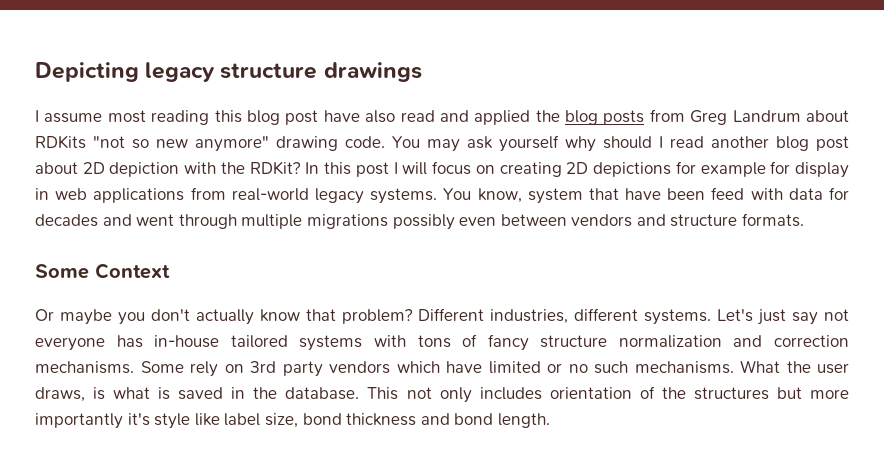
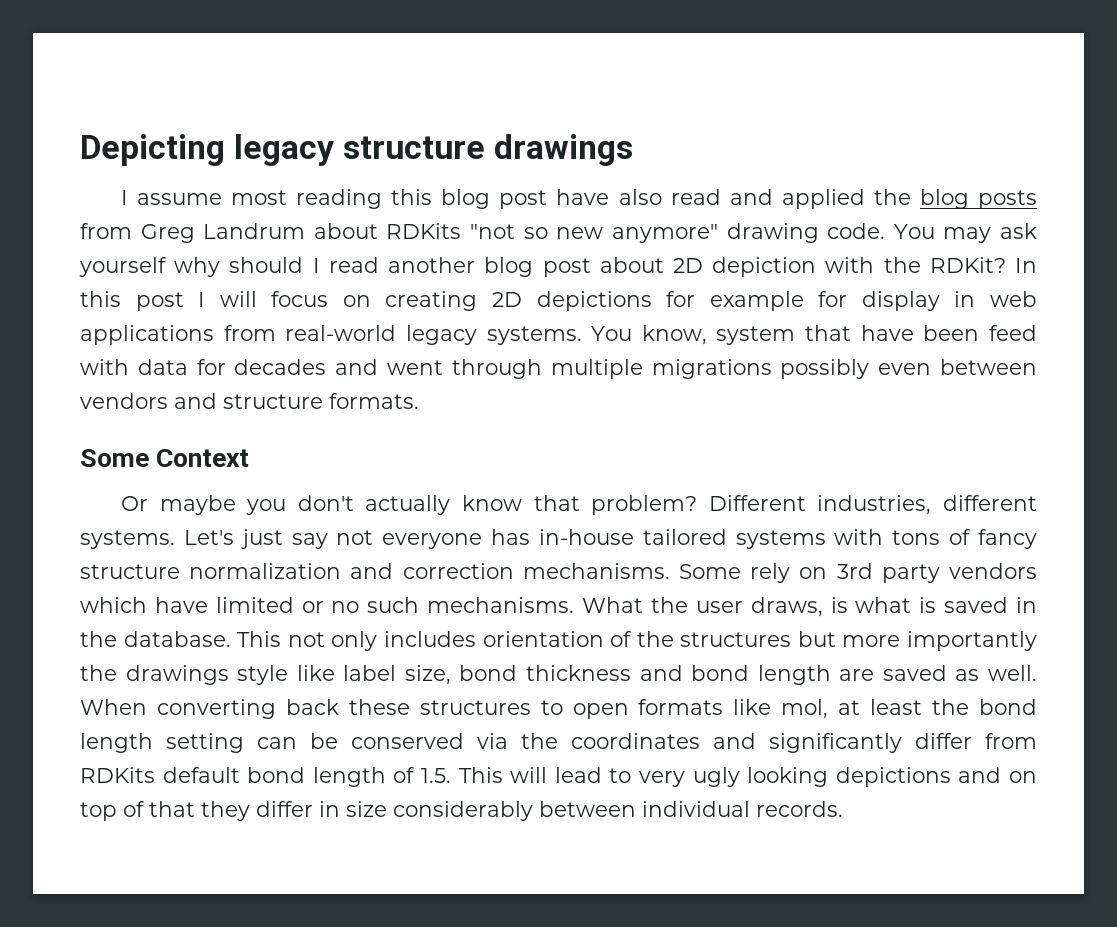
[127,413,150,426] it's -> [80,665,229,685] the drawings
[497,413,550,428] length. -> [757,665,1037,685] [80,699,1037,719] [80,733,1037,753] [80,767,1038,787] [80,801,843,821] length are saved as well. When converting back these structures to open formats like mol, at least the bond length setting can be conserved via the coordinates and significantly differ from RDKits default bond length of 1.5. This will lead to very ugly looking depictions and on top of that they differ in size considerably between individual records.

